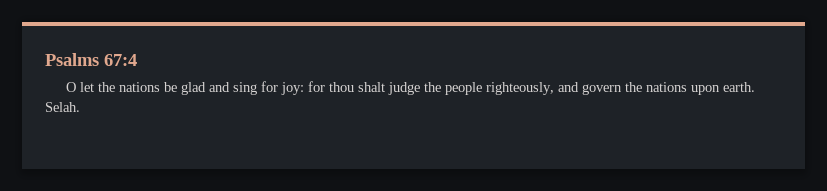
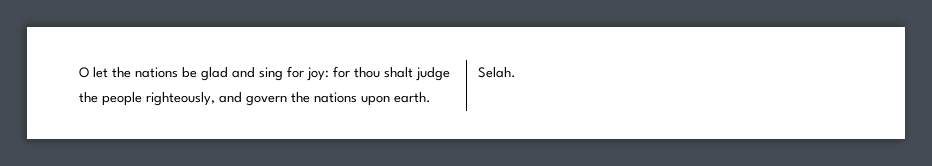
[45,53,137,66] Psalms 67:4 // -> (79, 72) none

